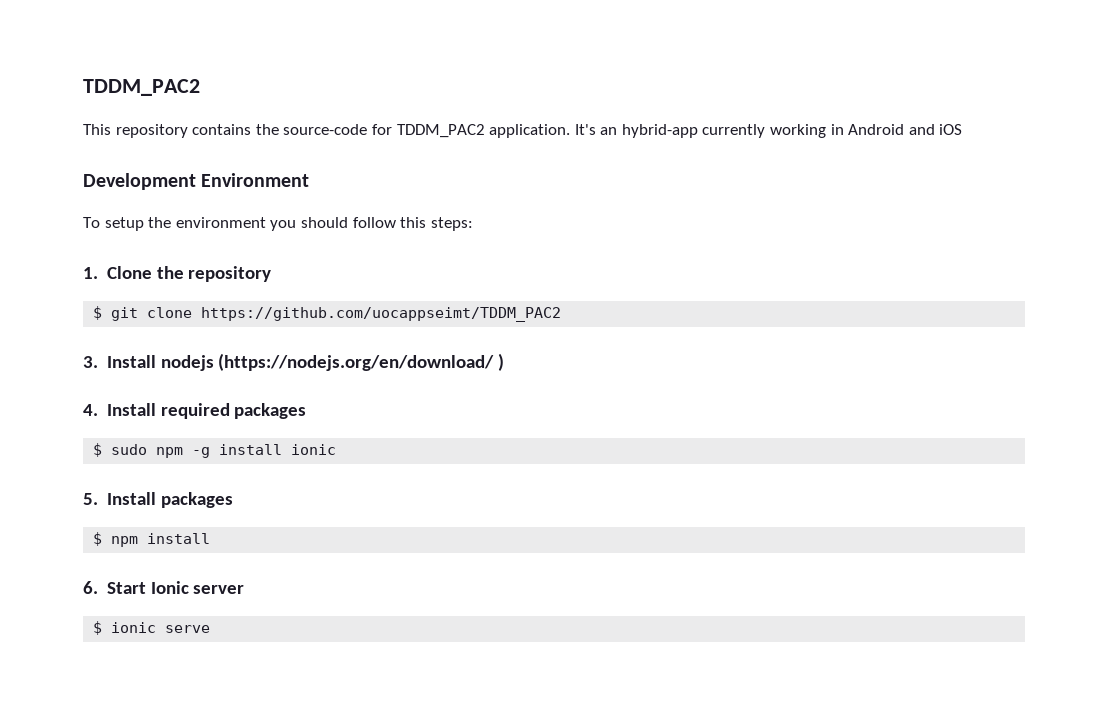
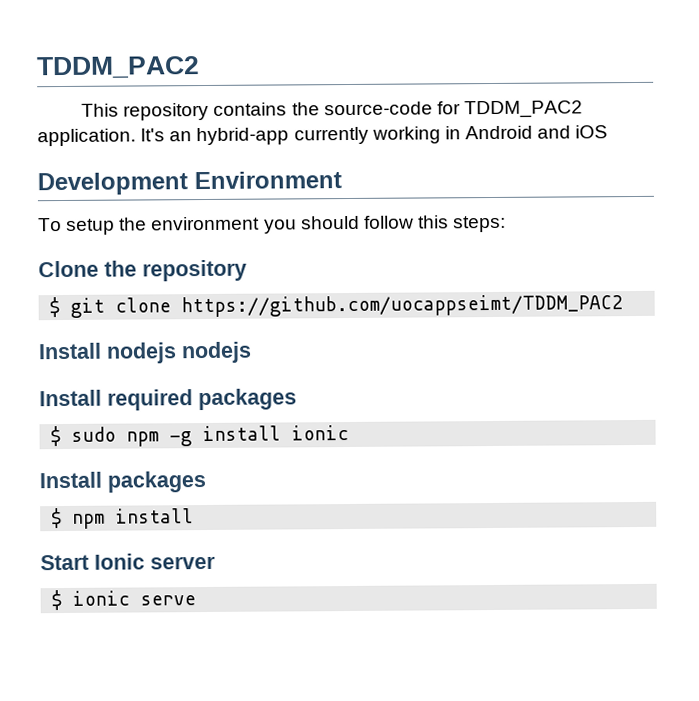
[83,267,98,279] 1. -> (507, 224) none
[83,356,98,368] 3. -> (624, 306) none
[218,353,505,371] [83,404,98,416] (https://nodejs.org/en/download/ ) // 4. -> [181,341,252,364] nodejs //
[83,493,98,505] 5. -> (350, 433) none
[83,581,98,594] 6. -> (195, 516) none

